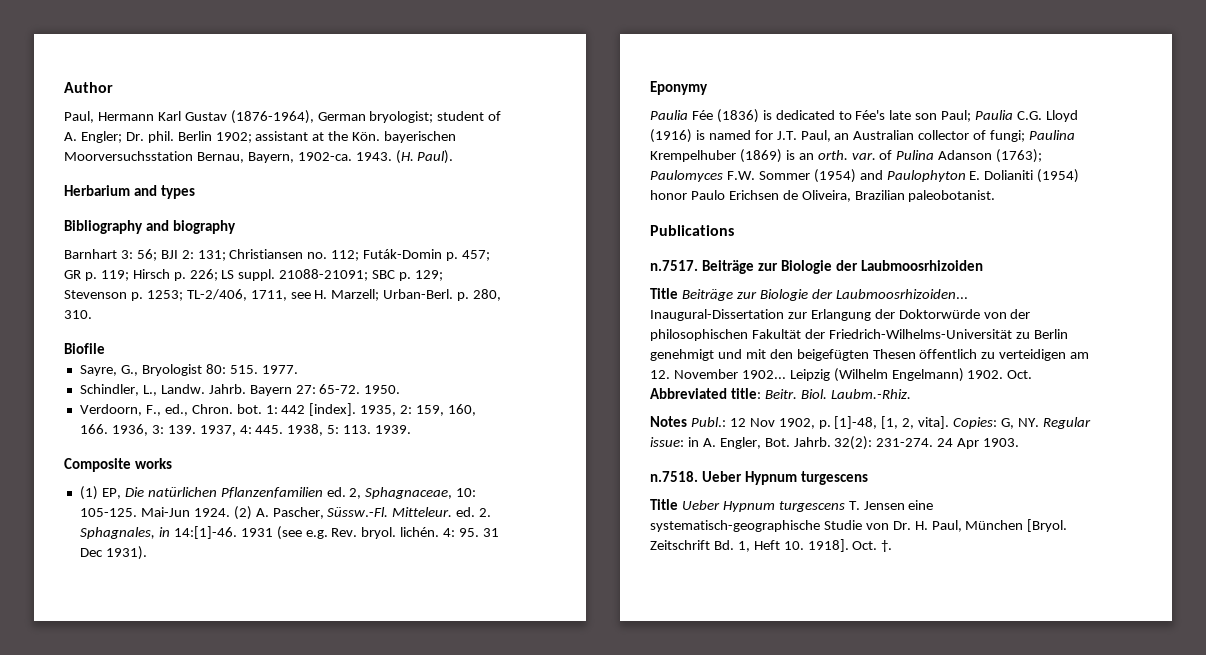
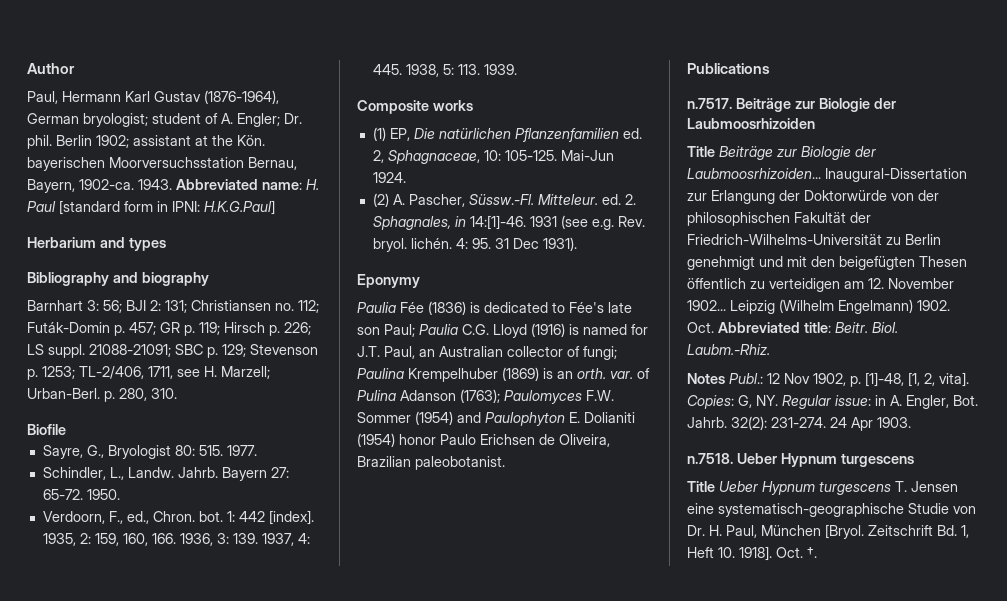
[395,150,454,164] (H. Paul). -> [176,179,319,190] [27,200,275,215] Abbreviated name: H. Paul [standard form in IPNI: H.K.G.Paul]
(230, 512) none -> (406, 177) //

